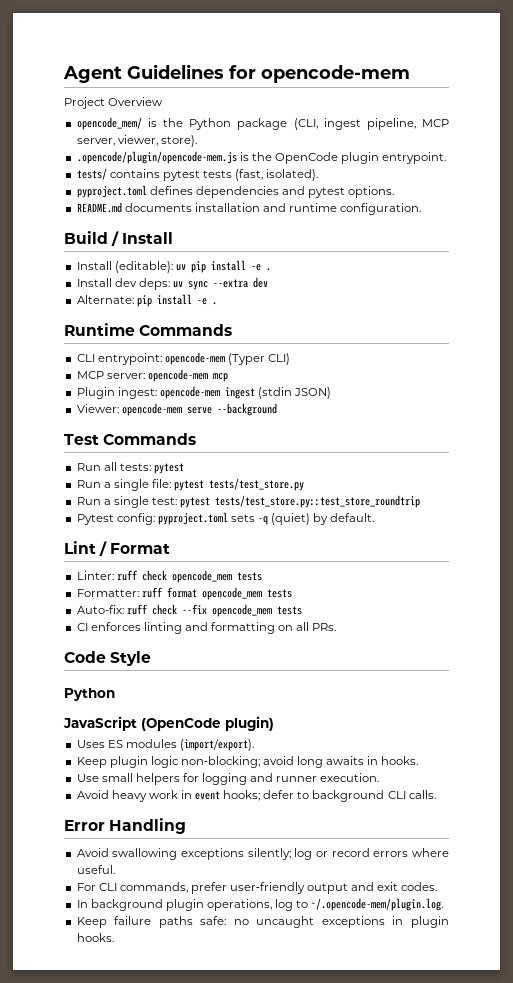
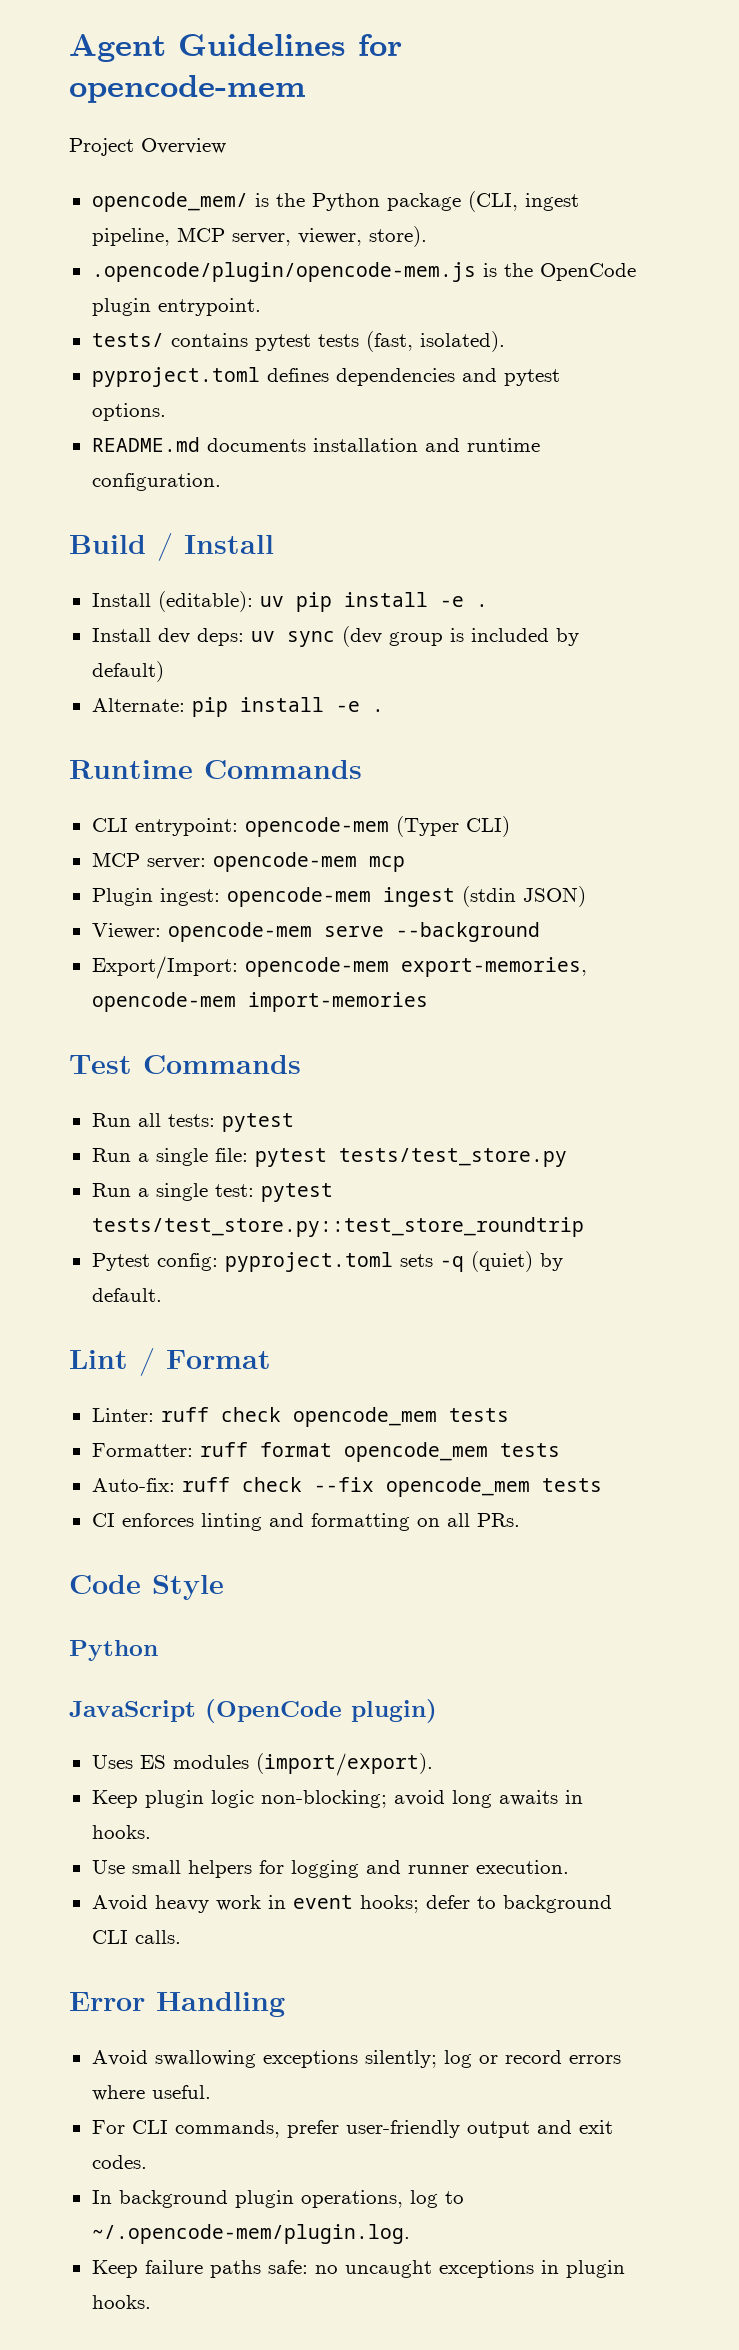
[212,277,268,288] --extra dev -> [341,626,579,647] [91,661,164,682] (dev group is included by default)
(277, 409) none -> [91,956,587,979] [91,992,428,1012] // Export/Import: opencode-mem export-memories, opencode-mem import-memories

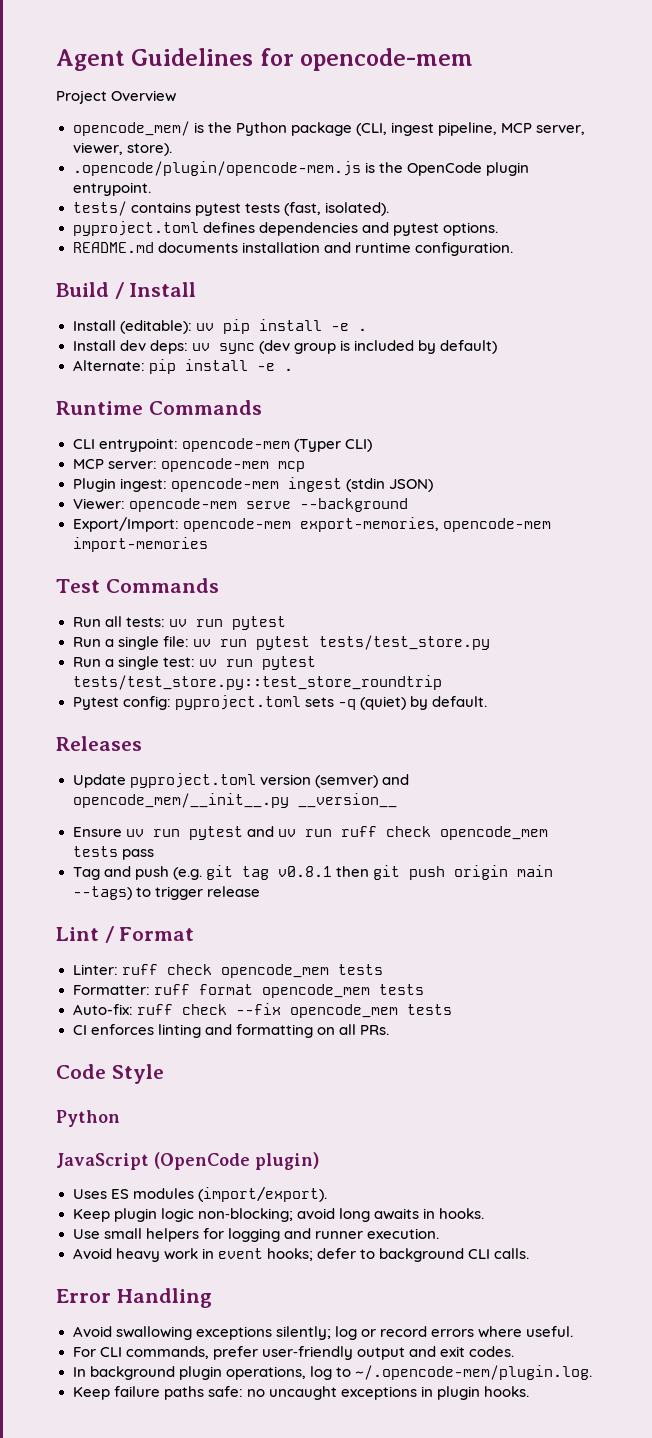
(215, 1120) none -> [168,619,223,627] uv run
(248, 1155) none -> [192,639,247,647] uv run
(254, 1190) none -> [198,659,253,667] uv run
(162, 1295) none -> [56,736,142,751] [72,773,409,788] [72,793,397,808] [72,826,548,840] [72,846,154,860] [72,865,553,880] [72,886,260,900] // Releases // Update pyproject.toml version (semver) and opencode_mem/__init__.py __version__ // Ensure uv run pytest and uv run ruff check opencode_mem tests pass // Tag and push (e.g. git tag v0.8.1 then git push origin main --tags) to trigger release

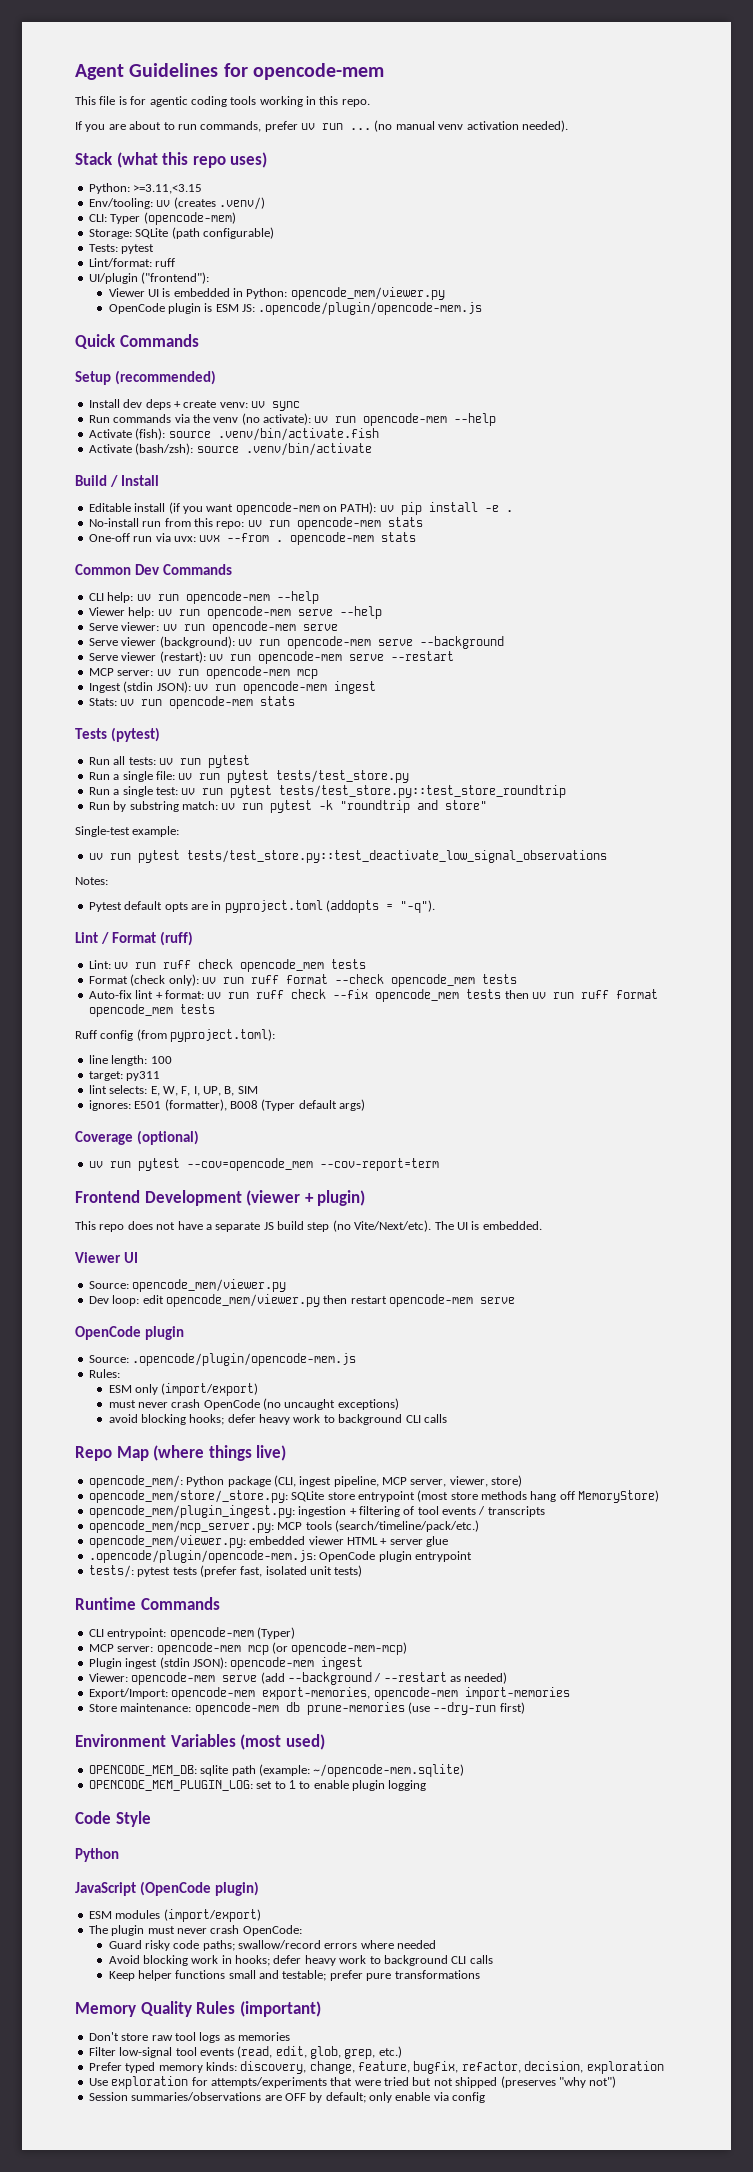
[56,90,177,104] [72,121,585,136] [72,142,172,156] [72,161,529,176] [72,182,151,196] [72,201,389,216] [72,221,498,236] [72,242,513,256] [56,282,197,299] [72,320,192,334] Project Overview // opencode_mem/ is the Python package (CLI, ingest pipeline, MCP server, viewer, store). // .opencode/plugin/opencode-mem.js is the OpenCode plugin entrypoint. // tests/ contains pytest tests (fast, isolated). // pyproject.toml defines dependencies and pytest options. // README.md documents installation and runtime configuration. // Build / Install // Install (editable): -> [75,96,370,107] [75,120,568,132] [75,152,268,168] [88,183,203,194] [88,197,265,210] [88,212,236,225] [88,227,274,239] [88,244,155,254] [88,258,176,267] [88,272,210,284] [108,287,445,300] [108,302,483,315] [75,334,199,349] [75,370,216,385] [88,399,300,411] [88,413,497,426] [88,428,379,441] [88,443,372,456] [75,475,159,487] [88,502,377,515] This file is for agentic coding tools working in this repo. // If you are about to run commands, prefer uv run ... (no manual venv activation needed). // Stack (what this repo uses) // Python: >=3.11,<3.15 // Env/tooling: uv (creates .venv/) // CLI: Typer (opencode-mem) // Storage: SQLite (path configurable) // Tests: pytest // Lint/format: ruff // UI/plugin ("frontend"): // Viewer UI is embedded in Python: opencode_mem/viewer.py // OpenCode plugin is ESM JS: .opencode/plugin/opencode-mem.js // Quick Commands // Setup (recommended) // Install dev deps + create venv: uv sync // Run commands via the venv (no activate): uv run opencode-mem --help // Activate (fish): source .venv/bin/activate.fish // Activate (bash/zsh): source .venv/bin/activate // Build / Install // Editable install (if you want opencode-mem on PATH):
[72,340,497,354] [72,359,293,374] [56,400,262,415] [72,438,372,452] [72,458,305,472] [72,477,433,492] [72,498,408,512] [72,517,551,532] [72,537,208,552] [56,578,219,593] Install dev deps: uv sync (dev group is included by default) // Alternate: pip install -e . // Runtime Commands // CLI entrypoint: opencode-mem (Typer CLI) // MCP server: opencode-mem mcp // Plugin ingest: opencode-mem ingest (stdin JSON) // Viewer: opencode-mem serve --background // Export/Import: opencode-mem export-memories, opencode-mem import-memories // Test Commands -> [88,517,423,530] [88,532,417,545] [75,564,232,575] [88,591,319,604] [88,606,382,619] [88,621,338,634] [88,636,504,649] [88,651,454,664] [88,666,318,679] [88,681,376,694] [88,696,296,709] [75,727,160,742] No-install run from this repo: uv run opencode-mem stats // One-off run via uvx: uvx --from . opencode-mem stats // Common Dev Commands // CLI help: uv run opencode-mem --help // Viewer help: uv run opencode-mem serve --help // Serve viewer: uv run opencode-mem serve // Serve viewer (background): uv run opencode-mem serve --background // Serve viewer (restart): uv run opencode-mem serve --restart // MCP server: uv run opencode-mem mcp // Ingest (stdin JSON): uv run opencode-mem ingest // Stats: uv run opencode-mem stats // Tests (pytest)
[72,695,487,710] [56,736,142,751] [72,773,409,788] [72,793,397,808] [72,826,274,840] Pytest config: pyproject.toml sets -q (quiet) by default. // Releases // Update pyproject.toml version (semver) and opencode_mem/__init__.py __version__ // Ensure uv run pytest and -> [88,800,488,813] [75,826,180,837] [88,850,607,863] [75,877,108,885] [88,900,435,913] [75,931,193,946] [88,960,111,969] Run by substring match: uv run pytest -k "roundtrip and store" // Single-test example: // uv run pytest tests/test_store.py::test_deactivate_low_signal_observations // Notes: // Pytest default opts are in pyproject.toml (addopts = "-q"). // Lint / Format (ruff) // Lint:
[121,849,154,860] [72,865,553,880] [72,886,260,900] [56,926,195,943] [72,964,383,978] [72,984,424,998] [72,1003,452,1018] [72,1024,389,1038] pass // Tag and push (e.g. git tag v0.8.1 then git push origin main --tags) to trigger release // Lint / Format // Linter: ruff check opencode_mem tests // Formatter: ruff format opencode_mem tests // Auto-fix: ruff check --fix opencode_mem tests // CI enforces linting and formatting on all PRs. -> [88,974,517,987] [88,989,658,1002] [88,1004,215,1017] [75,1029,276,1042] [88,1055,172,1066] [88,1071,161,1081] [88,1085,258,1096] [88,1099,365,1111] [75,1130,199,1145] [88,1158,439,1171] [75,1190,366,1206] [75,1220,542,1232] [75,1252,138,1263] [88,1279,287,1292] [88,1294,515,1307] [75,1326,184,1340] [88,1353,357,1366] [88,1369,120,1378] [108,1383,259,1396] [108,1398,399,1410] [108,1414,447,1425] [75,1445,287,1461] [88,1475,523,1488] [88,1490,660,1503] [88,1505,545,1518] [88,1520,479,1533] [88,1535,448,1548] [88,1550,472,1563] [88,1565,363,1578] [75,1597,220,1610] [88,1627,295,1640] [88,1642,408,1655] [88,1657,364,1670] [88,1672,508,1685] [88,1687,570,1700] [88,1702,525,1715] [75,1734,325,1750] [88,1764,465,1777] [88,1780,427,1791] // Format (check only): uv run ruff format --check opencode_mem tests // Auto-fix lint + format: uv run ruff check --fix opencode_mem tests then uv run ruff format opencode_mem tests // Ruff config (from pyproject.toml): // line length: 100 // target: py311 // lint selects: E, W, F, I, UP, B, SIM // ignores: E501 (formatter), B008 (Typer default args) // Coverage (optional) // uv run pytest --cov=opencode_mem --cov-report=term // Frontend Development (viewer + plugin) // This repo does not have a separate JS build step (no Vite/Next/etc). The UI is embedded. // Viewer UI // Source: opencode_mem/viewer.py // Dev loop: edit opencode_mem/viewer.py then restart opencode-mem serve // OpenCode plugin // Source: .opencode/plugin/opencode-mem.js // Rules: // ESM only (import/export) // must never crash OpenCode (no uncaught exceptions) // avoid blocking hooks; defer heavy work to background CLI calls // Repo Map (where things live) // opencode_mem/: Python package (CLI, ingest pipeline, MCP server, viewer, store) // opencode_mem/store/_store.py: SQLite store entrypoint (most store methods hang off MemoryStore) // opencode_mem/plugin_ingest.py: ingestion + filtering of tool events / transcripts // opencode_mem/mcp_server.py: MCP tools (search/timeline/pack/etc.) // opencode_mem/viewer.py: embedded viewer HTML + server glue // .opencode/plugin/opencode-mem.js: OpenCode plugin entrypoint // tests/: pytest tests (prefer fast, isolated unit tests) // Runtime Commands // CLI entrypoint: opencode-mem (Typer) // MCP server: opencode-mem mcp (or opencode-mem-mcp) // Plugin ingest (stdin JSON): opencode-mem ingest // Viewer: opencode-mem serve (add --background / --restart as needed) // Export/Import: opencode-mem export-memories, opencode-mem import-memories // Store maintenance: opencode-mem db prune-memories (use --dry-run first) // Environment Variables (most used) // OPENCODE_MEM_DB: sqlite path (example: ~/opencode-mem.sqlite) // OPENCODE_MEM_PLUGIN_LOG: set to 1 to enable plugin logging
[72,1187,327,1202] [72,1208,484,1222] [72,1228,439,1242] [72,1248,529,1262] [56,1288,212,1308] [72,1326,573,1340] [72,1346,514,1360] [72,1365,592,1380] [72,1386,529,1400] Uses ES modules (import/export). // Keep plugin logic non‑blocking; avoid long awaits in hooks. // Use small helpers for logging and runner execution. // Avoid heavy work in event hooks; defer to background CLI calls. // Error Handling // Avoid swallowing exceptions silently; log or record errors where useful. // For CLI commands, prefer user‑friendly output and exit codes. // In background plugin operations, log to ~/.opencode-mem/plugin.log. // Keep failure paths safe: no uncaught exceptions in plugin hooks. -> [88,1909,261,1922] [88,1925,302,1936] [108,1940,437,1951] [108,1955,493,1966] [108,1970,480,1981] [75,2001,321,2017] [88,2032,290,2043] [88,2046,402,2059] [88,2061,664,2074] [88,2076,617,2089] [88,2092,486,2103] ESM modules (import/export) // The plugin must never crash OpenCode: // Guard risky code paths; swallow/record errors where needed // Avoid blocking work in hooks; defer heavy work to background CLI calls // Keep helper functions small and testable; prefer pure transformations // Memory Quality Rules (important) // Don't store raw tool logs as memories // Filter low-signal tool events (read, edit, glob, grep, etc.) // Prefer typed memory kinds: discovery, change, feature, bugfix, refactor, decision, exploration // Use exploration for attempts/experiments that were tried but not shipped (preserves "why not") // Session summaries/observations are OFF by default; only enable via config

